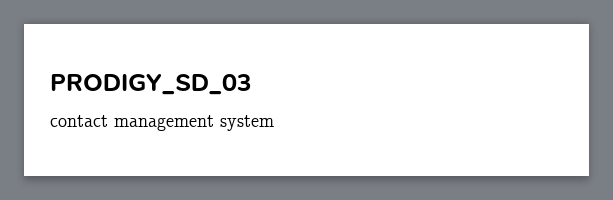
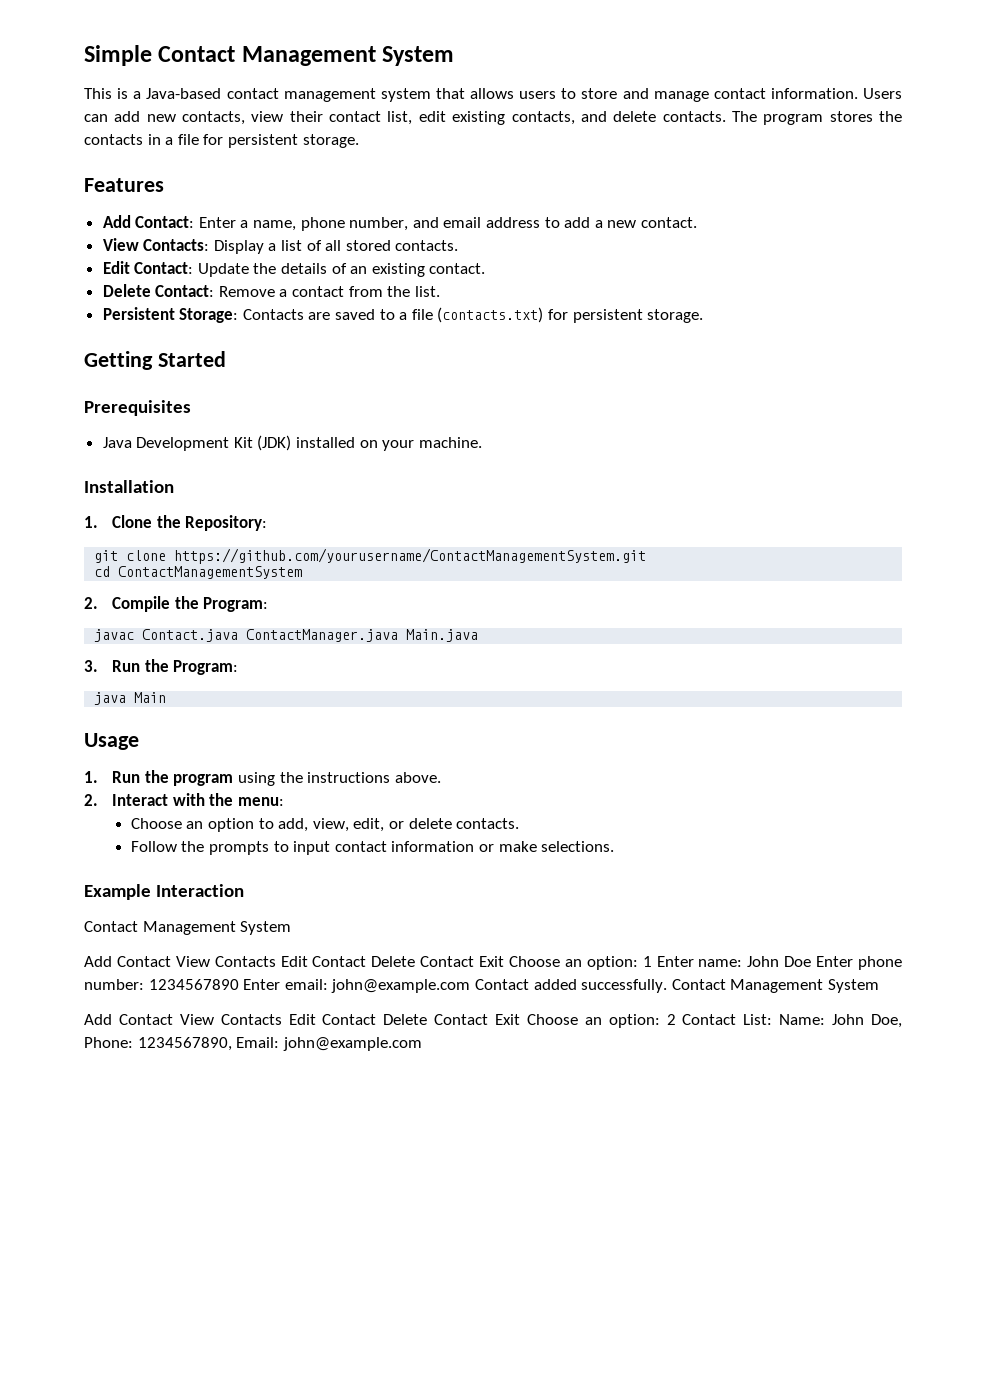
[50,74,252,95] [50,115,274,131] PRODIGY_SD_03 // contact management system -> [84,45,455,66] [84,88,902,102] [84,111,903,125] [84,134,359,148] [84,178,164,192] [102,215,697,231] [102,238,459,254] [102,261,486,277] [102,284,440,297] [102,307,704,323] [84,351,226,370] [84,400,191,416] [102,435,482,451] [84,480,174,493] [84,515,268,531] [94,548,647,564] [94,566,303,579] [84,596,269,612] [94,629,479,642] [84,659,239,675] [94,692,167,705] [84,733,139,750] [84,770,441,786] [84,793,284,806] [130,818,520,832] [130,841,615,855] [84,884,245,900] [84,921,292,935] [84,956,903,970] [84,979,879,993] [84,1014,902,1028] [84,1037,422,1051] Simple Contact Management System // This is a Java-based contact management system that allows users to store and manage contact information. Users can add new contacts, view their contact list, edit existing contacts, and delete contacts. The program stores the contacts in a file for persistent storage. // Features // Add Contact: Enter a name, phone number, and email address to add a new contact. // View Contacts: Display a list of all stored contacts. // Edit Contact: Update the details of an existing contact. // Delete Contact: Remove a contact from the list. // Persistent Storage: Contacts are saved to a file (contacts.txt) for persistent storage. // Getting Started // Prerequisites // Java Development Kit (JDK) installed on your machine. // Installation // 1. Clone the Repository: // git clone https://github.com/yourusername/ContactManagementSystem.git // cd ContactManagementSystem // 2. Compile the Program: // javac Contact.java ContactManager.java Main.java // 3. Run the Program: // java Main // Usage // 1. Run the program using the instructions above. // 2. Interact with the menu: // Choose an option to add, view, edit, or delete contacts. // Follow the prompts to input contact information or make selections. // Example Interaction // Contact Management System // Add Contact View Contacts Edit Contact Delete Contact Exit Choose an option: 1 Enter name: John Doe Enter phone number: 1234567890 Enter email: john@example.com Contact added successfully. Contact Management System // Add Contact View Contacts Edit Contact Delete Contact Exit Choose an option: 2 Contact List: Name: John Doe, Phone: 1234567890, Email: john@example.com

